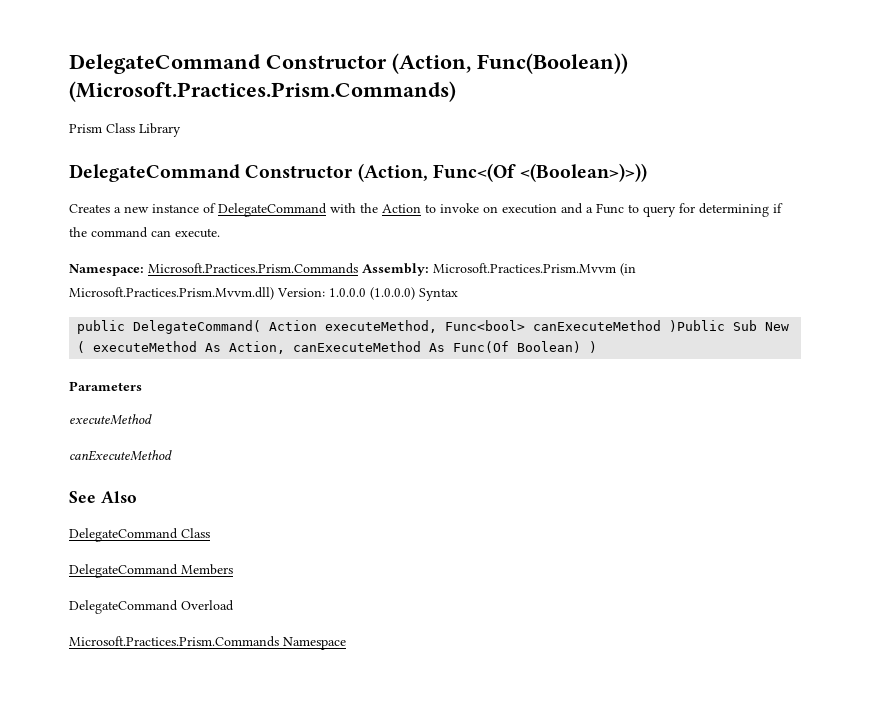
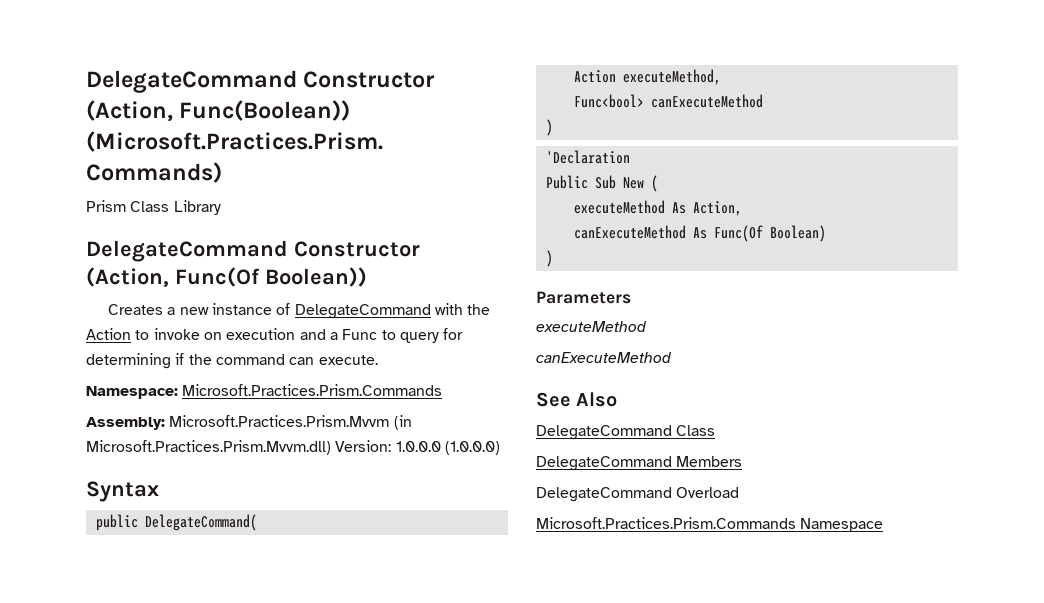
[432,163,648,182] Func<(Of <(Boolean>)>)) -> [175,267,367,287] Func(Of Boolean))
(358, 268) none -> (443, 390) //
(415, 293) none -> (500, 448) //
(262, 327) none -> (257, 522) //
(438, 326) none -> (721, 77) //
[669,320,726,332] )Public -> [545,119,553,136] [545,150,630,164] [545,175,588,189] // ) // 'Declaration // Public
(86, 347) none -> (658, 183) //
(286, 347) none -> (742, 208) //
(582, 347) none -> (826, 233) //

